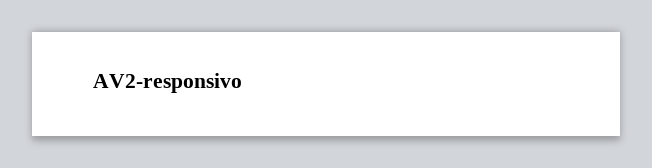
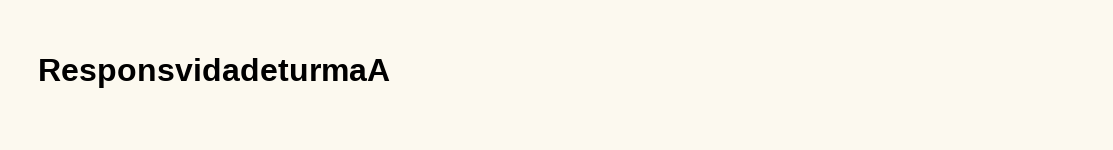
[93,73,242,93] AV2-responsivo -> [38,58,390,88] ResponsvidadeturmaA

